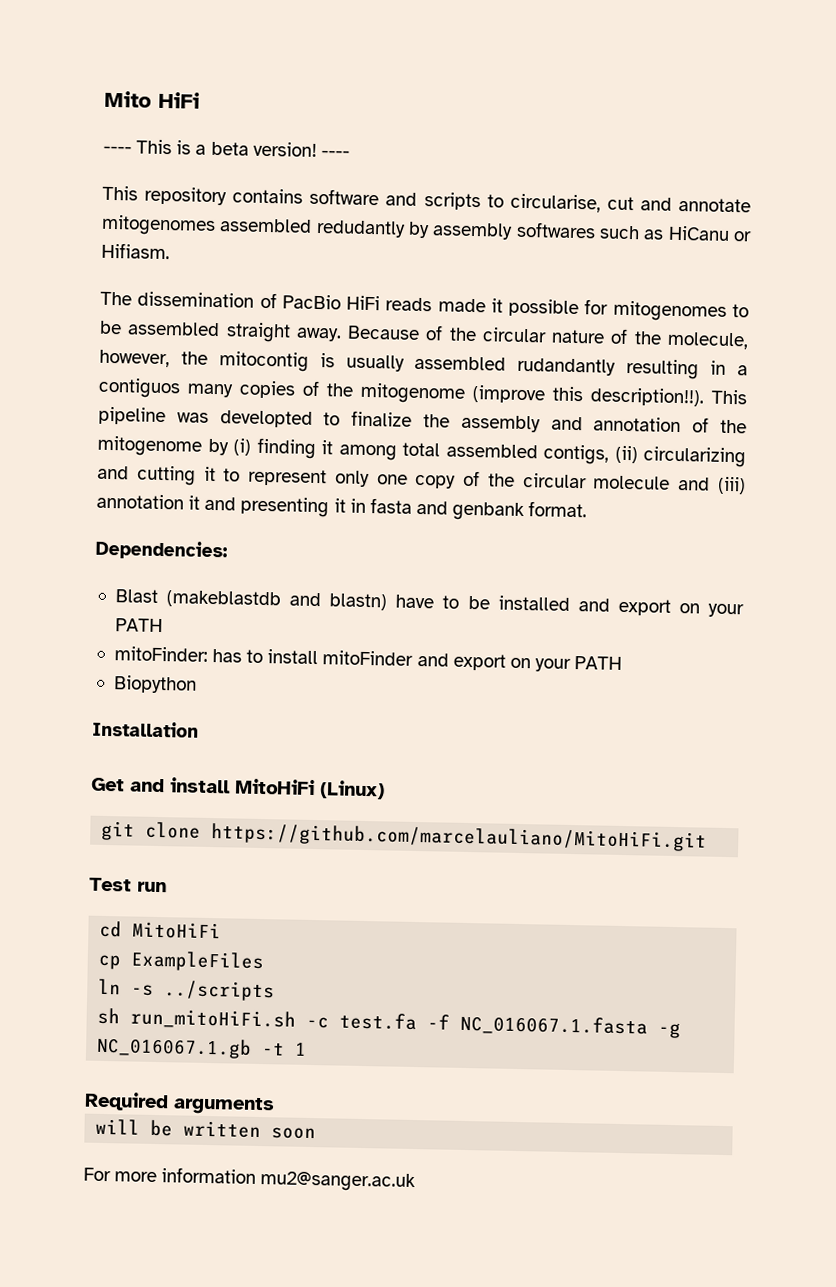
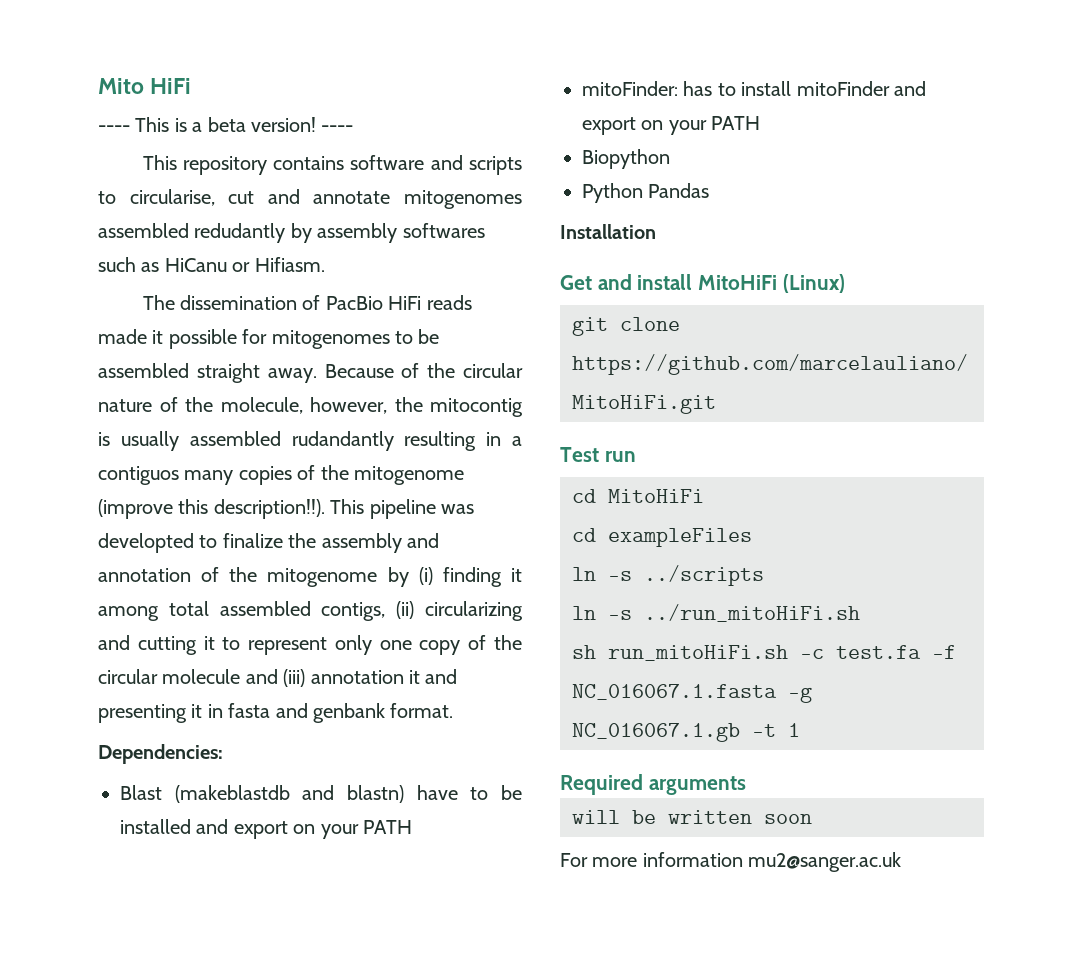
(197, 684) none -> [582,183,710,203] // Python Pandas
[98,950,265,973] cp ExampleFiles -> [572,528,752,547] cd exampleFiles
(276, 991) none -> [572,604,860,622] // ln -s ../run_mitoHiFi.sh

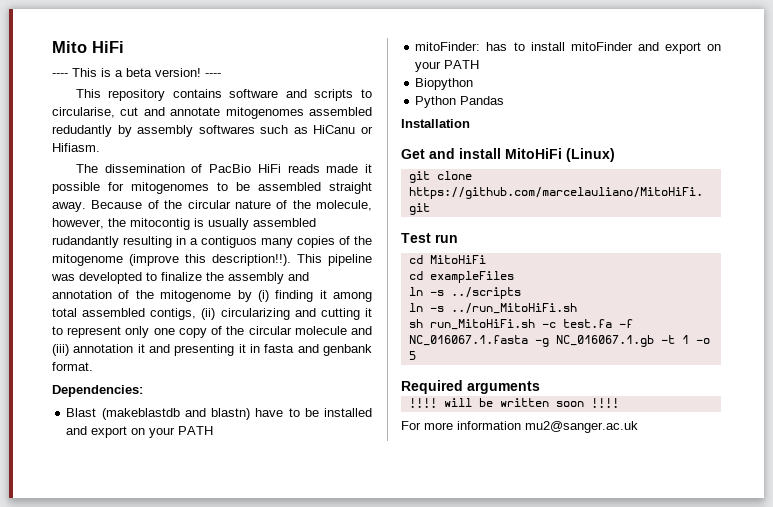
[644,604,860,622] ../run_mitoHiFi.sh -> [450,303,577,314] ../run_MitoHiFi.sh
[608,645,788,661] run_mitoHiFi.sh -> [429,319,535,330] run_MitoHiFi.sh
(800, 730) none -> [695,338,710,344] [408,351,416,360] -o 5
(746, 785) none -> [408,398,437,408] !!!!
(812, 819) none -> [590,398,619,408] !!!!

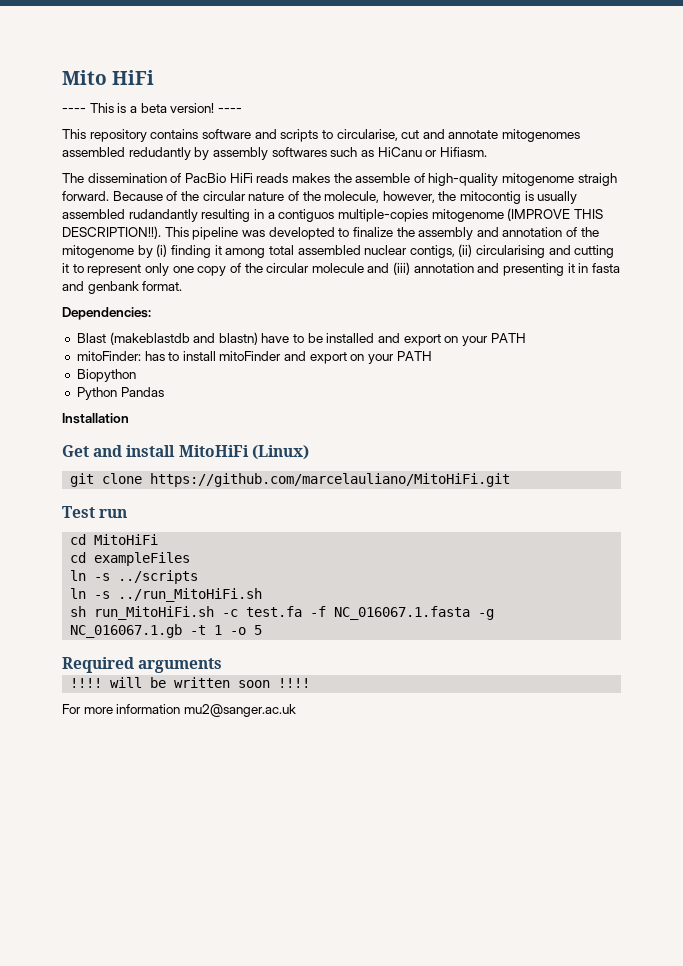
[326,164,372,173] [52,182,372,194] [52,202,86,212] made it possible for mitogenomes to be assembled straight away. -> [291,173,617,186] [62,191,109,201] makes the assemble of high-quality mitogenome straigh forward.
[261,236,372,248] [52,254,291,266] many copies of the mitogenome (improve this description!!). -> [337,208,603,222] [62,226,161,239] multiple-copies mitogenome (IMPROVE THIS DESCRIPTION!!).
(146, 312) none -> [364,245,408,255] nuclear
[220,308,290,320] circularizing -> [476,245,546,258] circularising
[137,344,145,353] it -> (474, 268) none

